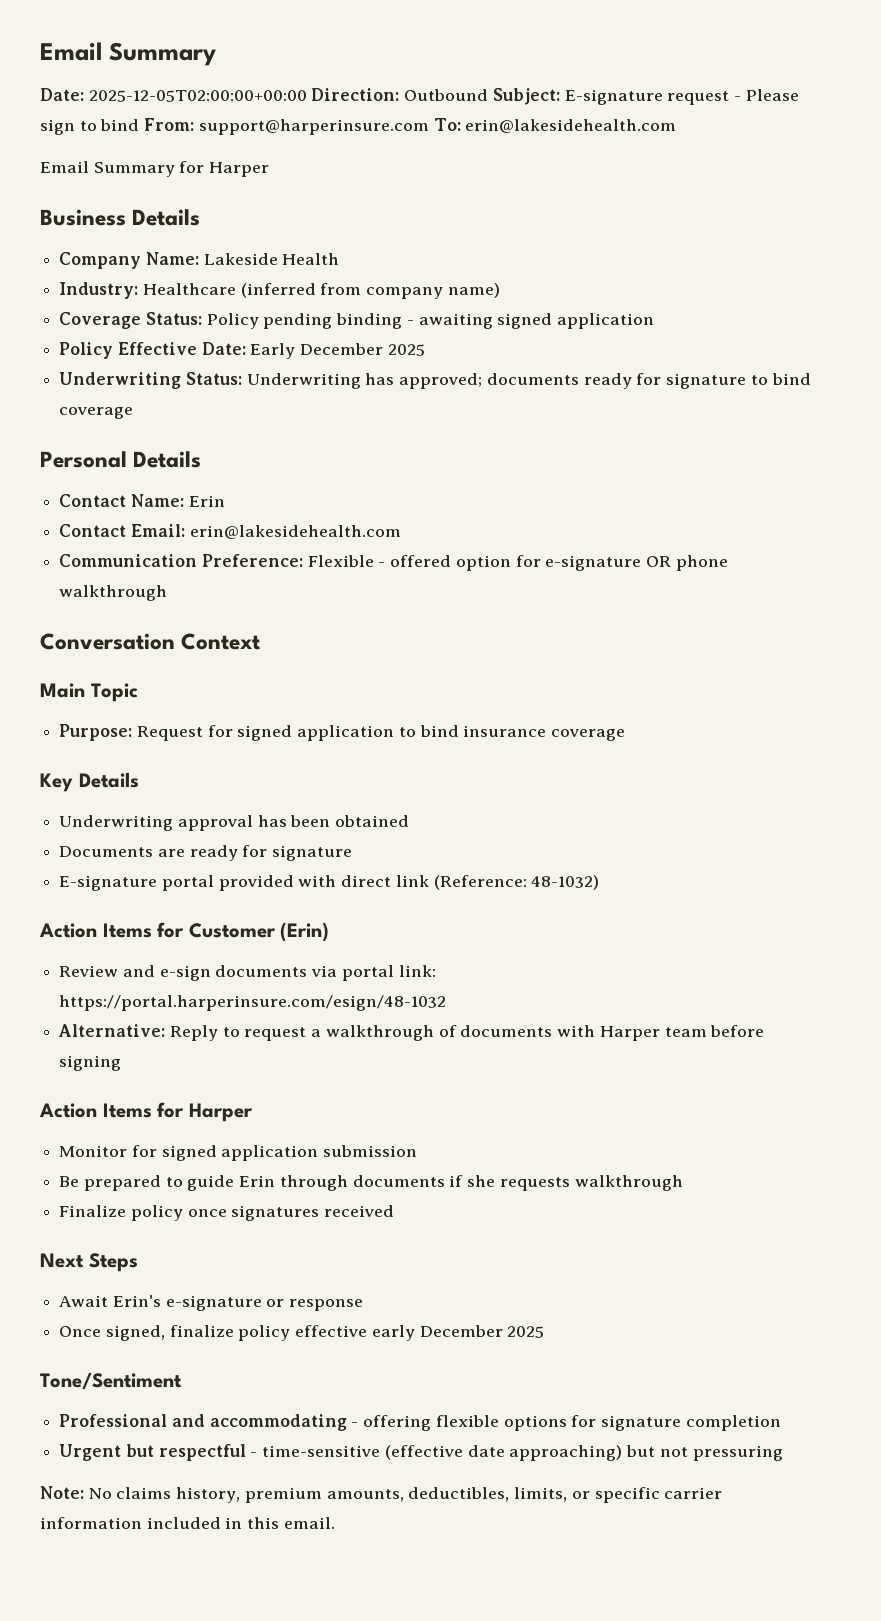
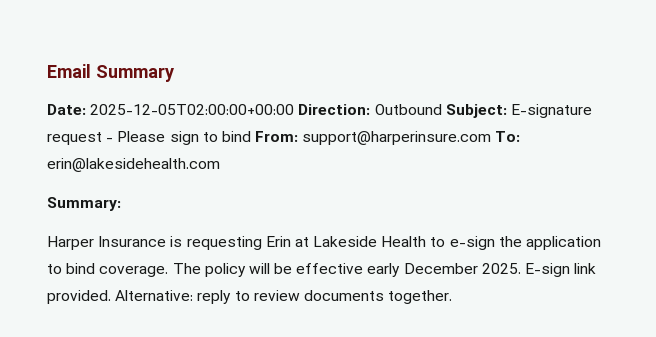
[40,161,270,177] [40,209,201,226] [59,252,340,269] [59,282,500,299] [59,312,655,329] [59,342,425,359] [59,372,811,389] [59,407,134,419] [40,451,202,468] [59,494,225,507] [59,524,401,539] [59,554,728,571] [59,585,168,601] [40,633,261,650] [40,683,138,702] [59,724,626,741] [40,772,139,792] [59,815,410,831] [59,845,353,861] [59,875,600,891] [39,922,330,942] [59,965,436,981] [59,995,447,1011] [58,1024,765,1041] [59,1055,122,1071] [39,1102,253,1122] [59,1145,418,1161] [59,1175,683,1191] [59,1205,395,1221] [40,1253,138,1272] [59,1295,364,1311] [59,1325,545,1341] [40,1372,182,1389] [59,1414,781,1431] [59,1444,783,1461] [40,1486,723,1503] [40,1517,335,1529] Email Summary for Harper // Business Details // Company Name: Lakeside Health // Industry: Healthcare (inferred from company name) // Coverage Status: Policy pending binding - awaiting signed application // Policy Effective Date: Early December 2025 // Underwriting Status: Underwriting has approved; documents ready for signature to bind coverage // Personal Details // Contact Name: Erin // Contact Email: erin@lakesidehealth.com // Communication Preference: Flexible - offered option for e-signature OR phone walkthrough // Conversation Context // Main Topic // Purpose: Request for signed application to bind insurance coverage // Key Details // Underwriting approval has been obtained // Documents are ready for signature // E-signature portal provided with direct link (Reference: 48-1032) // Action Items for Customer (Erin) // Review and e-sign documents via portal link: https://portal.harperinsure.com/esign/48-1032 // Alternative: Reply to request a walkthrough of documents with Harper team before signing // Action Items for Harper // Monitor for signed application submission // Be prepared to guide Erin through documents if she requests walkthrough // Finalize policy once signatures received // Next Steps // Await Erin's e-signature or response // Once signed, finalize policy effective early December 2025 // Tone/Sentiment // Professional and accommodating - offering flexible options for signature completion // Urgent but respectful - time-sensitive (effective date approaching) but not pressuring // Note: No claims history, premium amounts, deductibles, limits, or specific carrier information included in this email. -> [47,197,121,211] [47,236,602,250] [47,263,597,277] [47,290,453,304] Summary: // Harper Insurance is requesting Erin at Lakeside Health to e-sign the application to bind coverage. The policy will be effective early December 2025. E-sign link provided. Alternative: reply to review documents together.

